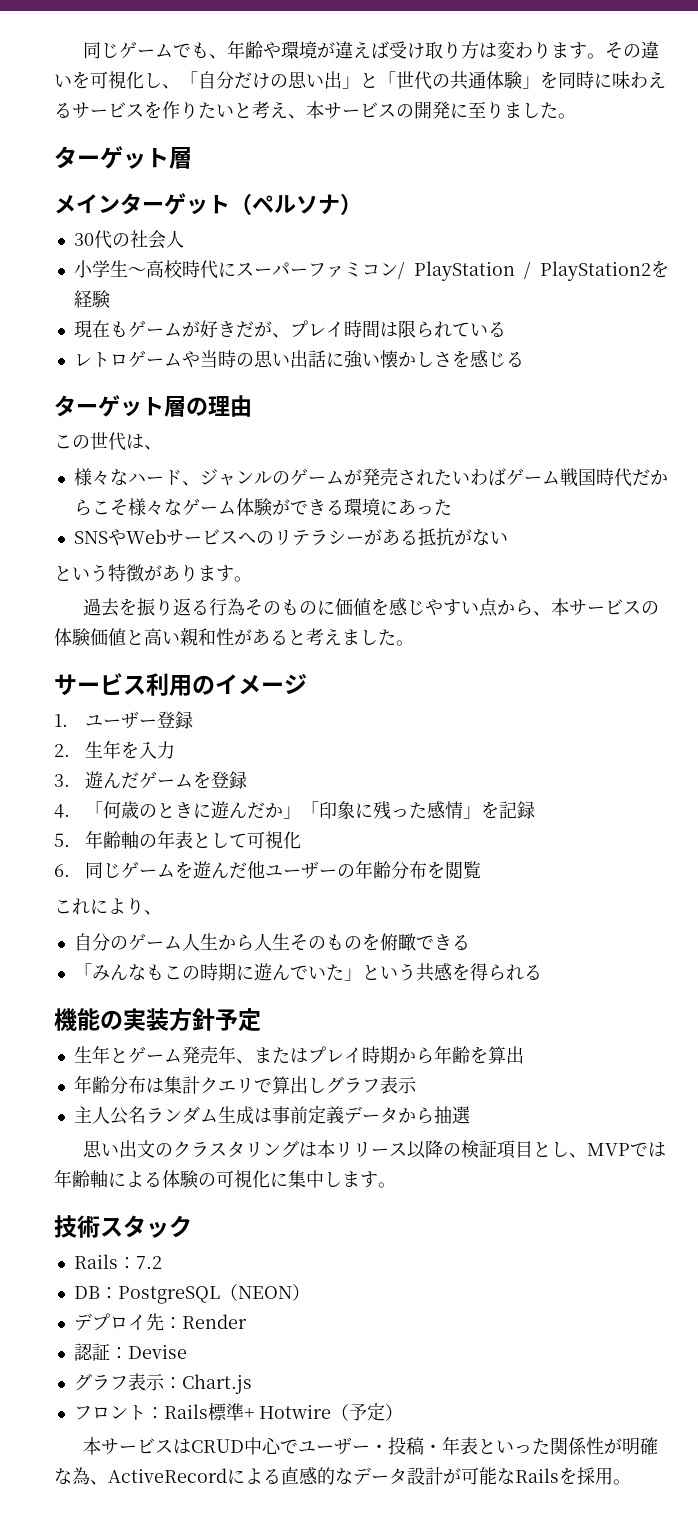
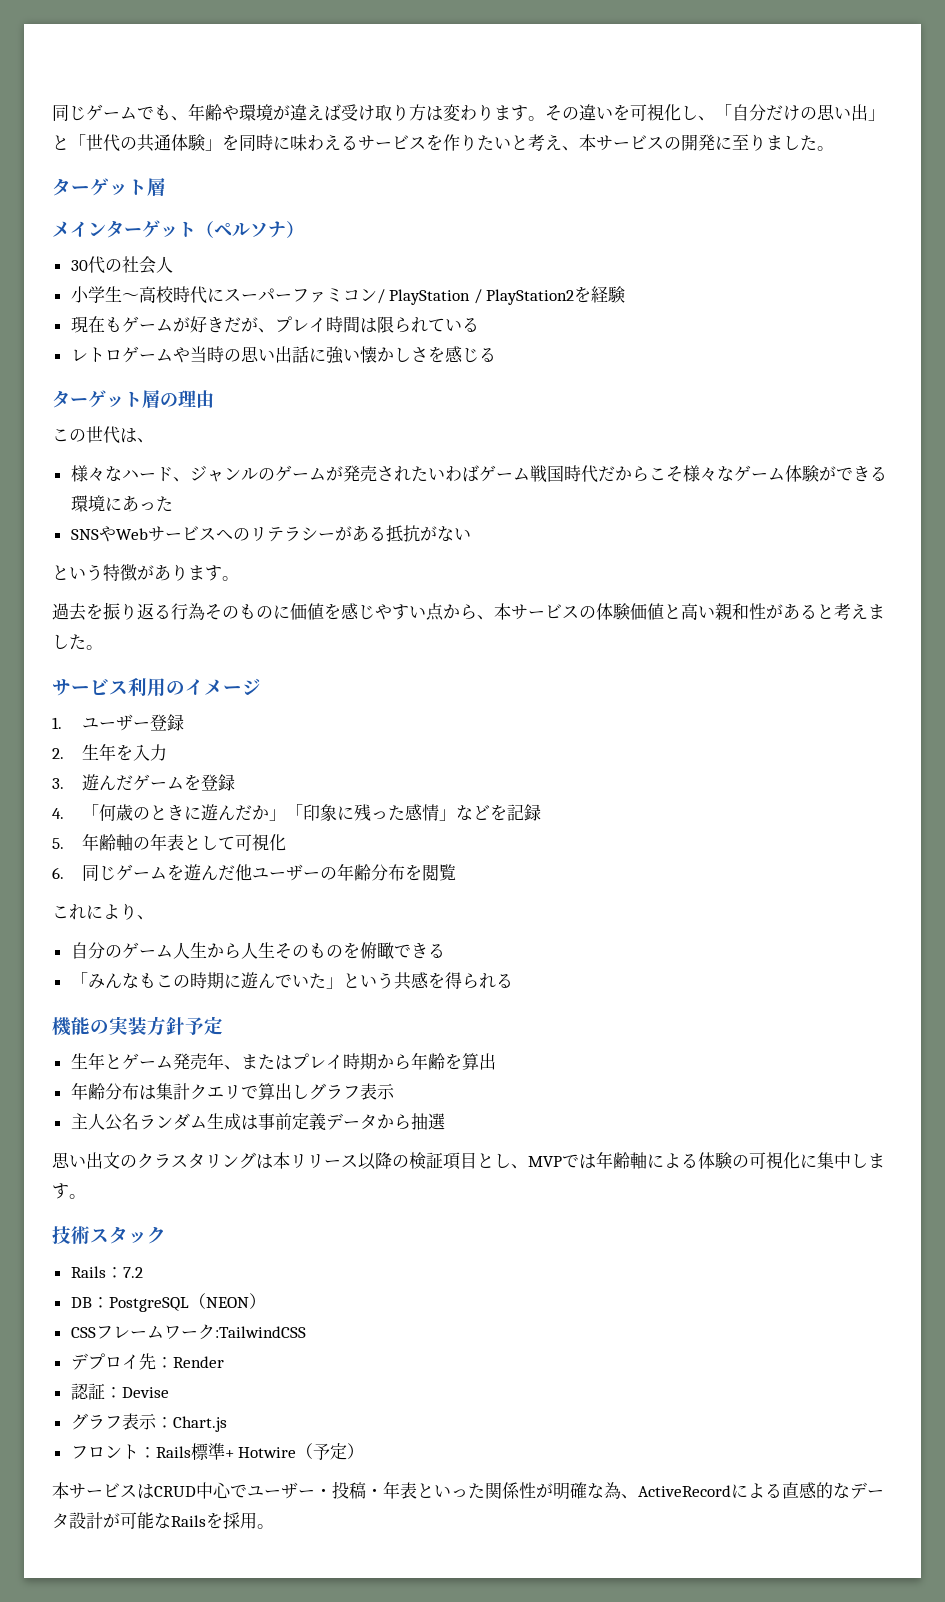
(481, 812) none -> [456,805,491,820] など
(310, 1292) none -> [70,1324,306,1340] // CSSフレームワーク:TailwindCSS

